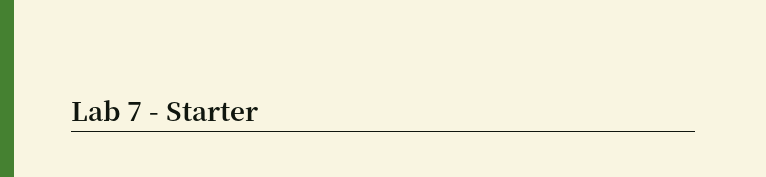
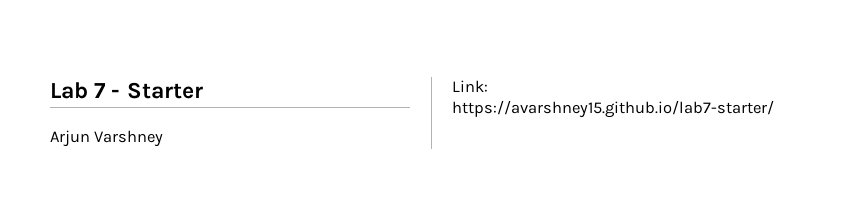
(259, 111) none -> [50,130,164,147] [452,80,488,92] [452,100,774,118] // Arjun Varshney // Link: https://avarshney15.github.io/lab7-starter/

